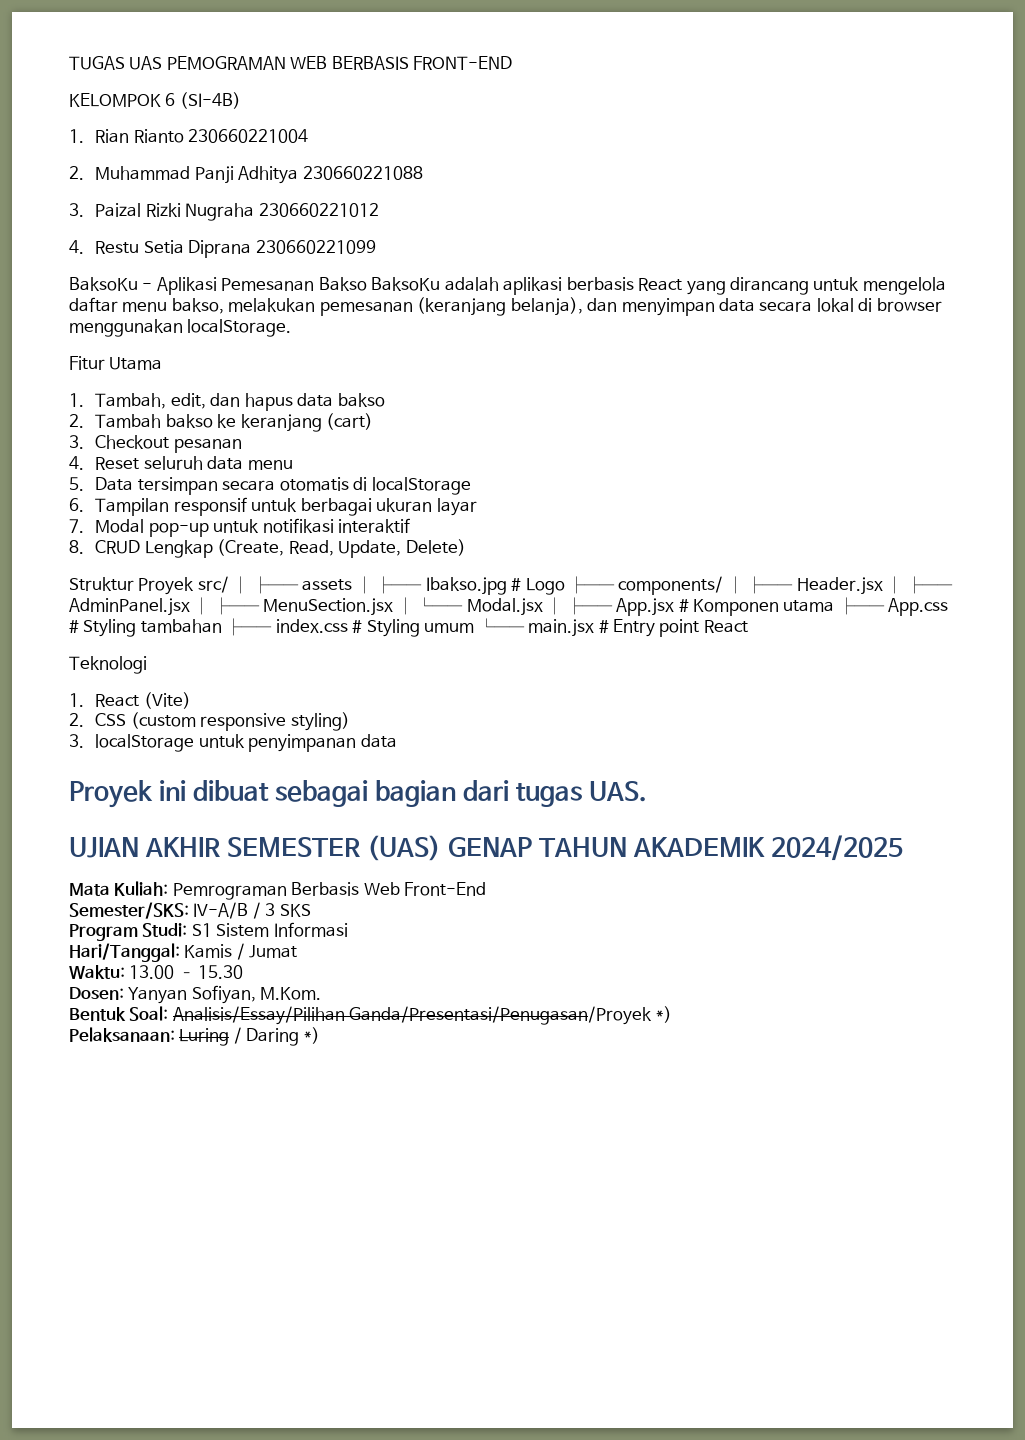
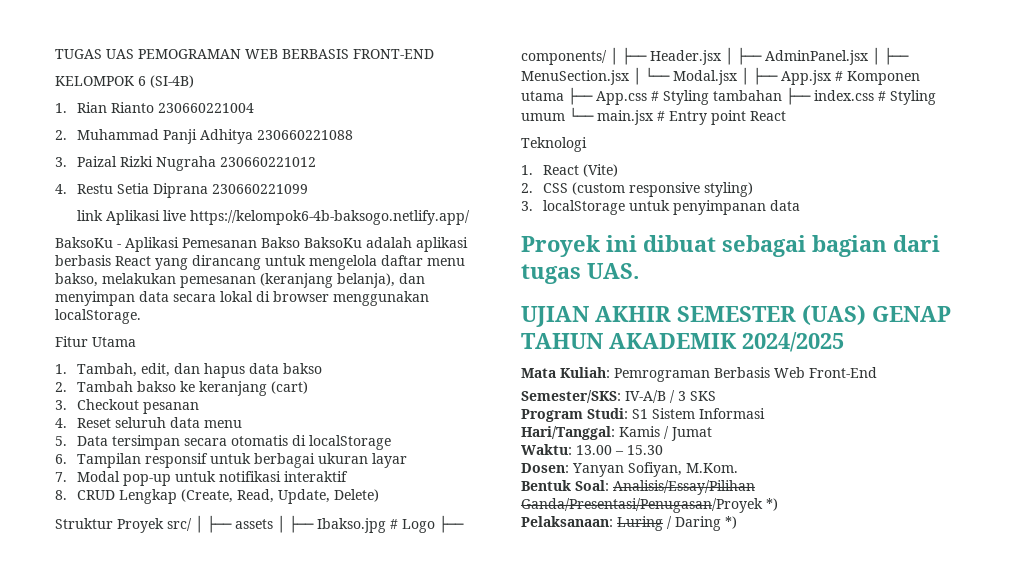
(376, 247) none -> [77,210,471,225] // link Aplikasi live https://kelompok6-4b-baksogo.netlify.app/

